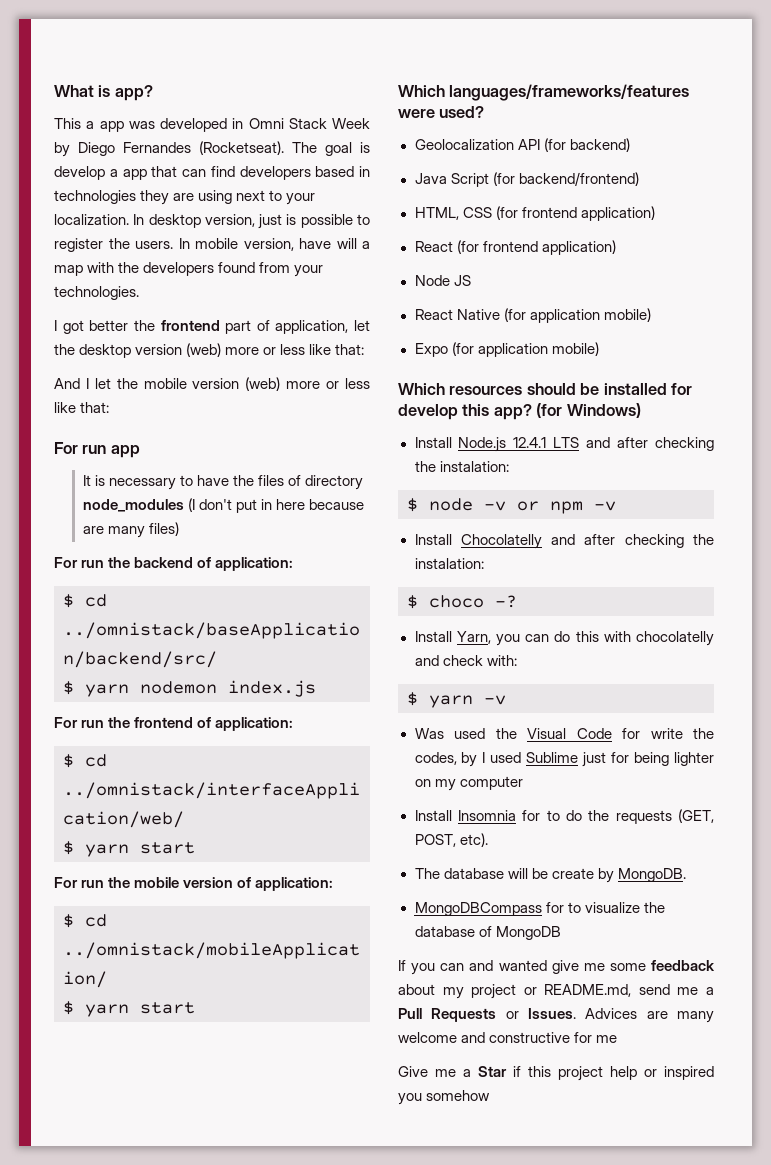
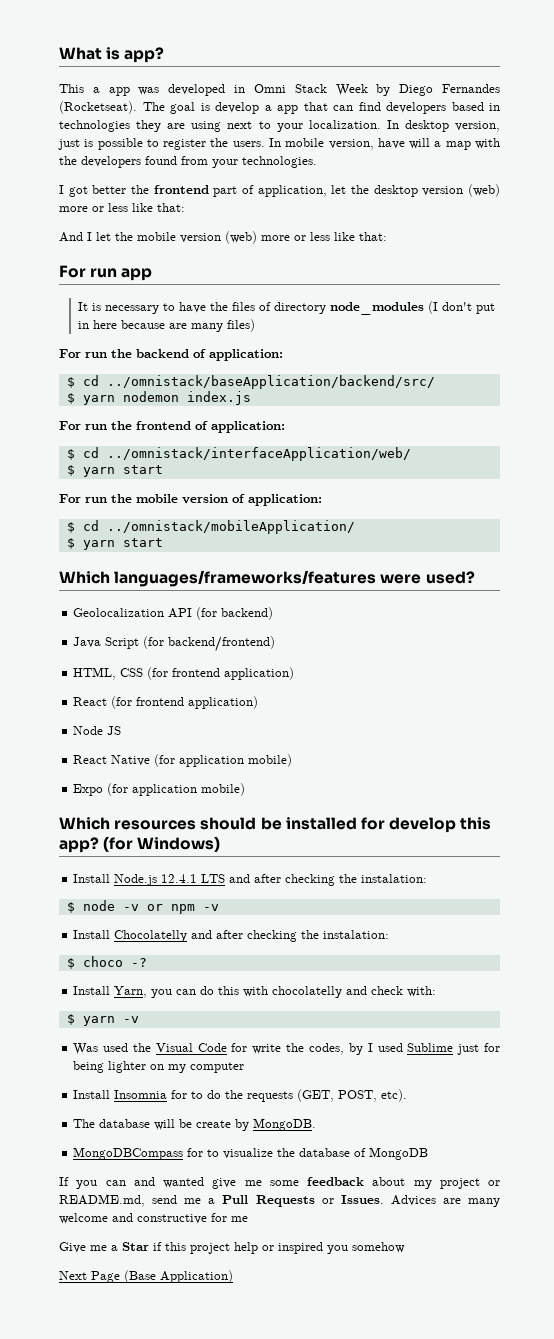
(491, 1095) none -> [59,1270,233,1283] // Next Page (Base Application)

